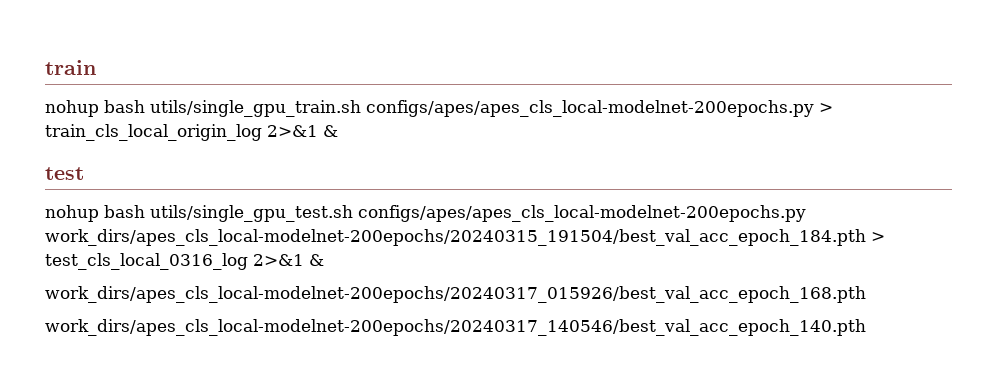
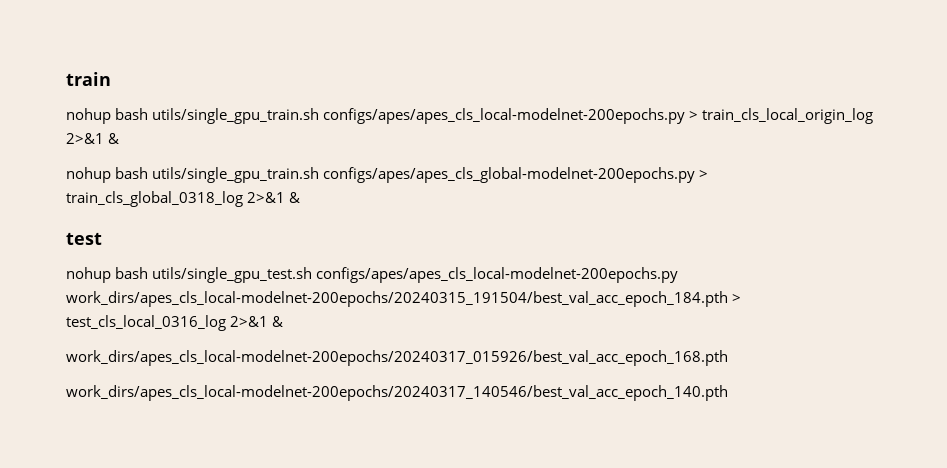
(338, 131) none -> [66,167,709,183] [66,191,301,207] // nohup bash utils/single_gpu_train.sh configs/apes/apes_cls_global-modelnet-200epochs.py > train_cls_global_0318_log 2>&1 &

